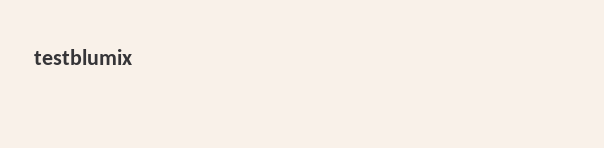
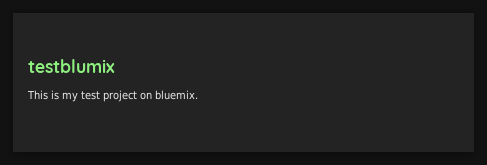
(132, 57) none -> [27,90,198,102] // This is my test project on bluemix.

